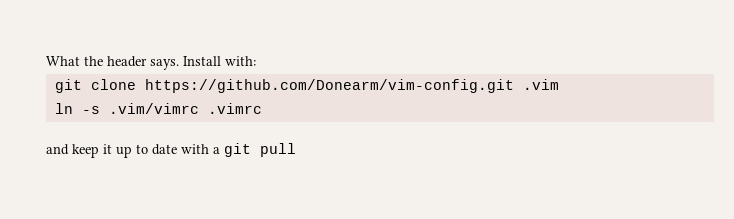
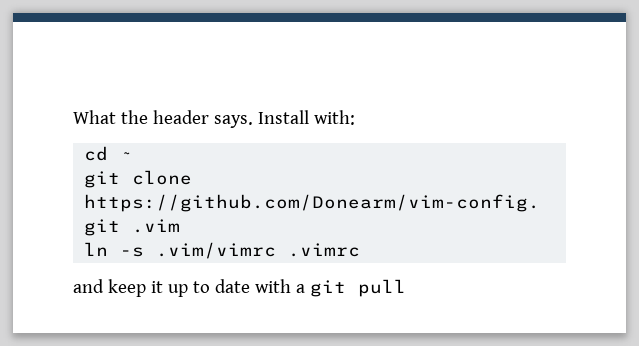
(256, 61) none -> [84,146,133,161] // cd ~

